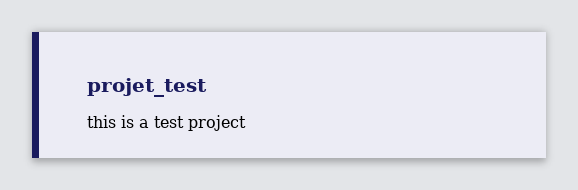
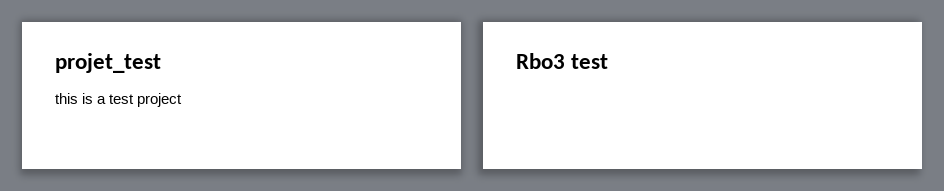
(246, 123) none -> [516,53,609,69] // Rbo3 test

